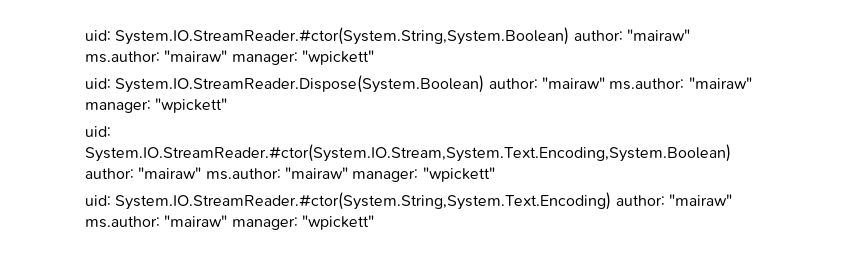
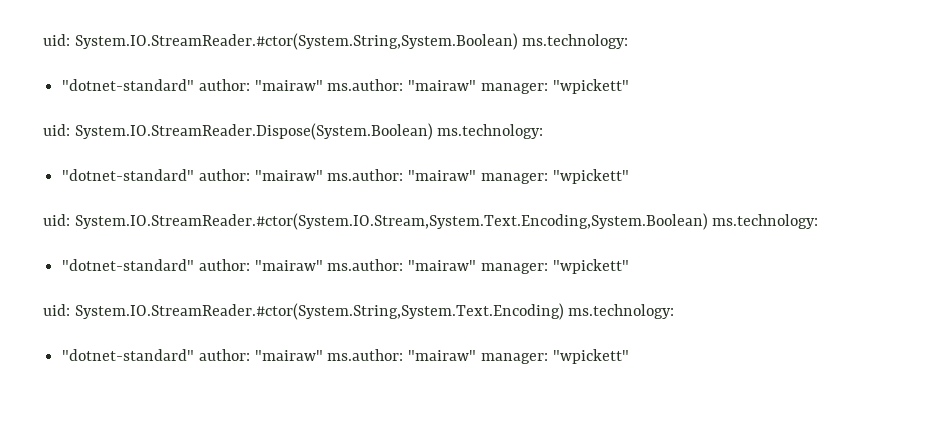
(570, 36) none -> [522,34,629,49] [62,79,195,91] ms.technology: // "dotnet-standard"
(485, 84) none -> [437,124,544,139] [62,169,195,181] ms.technology: // "dotnet-standard"
(731, 153) none -> [712,214,819,229] [62,259,195,271] ms.technology: // "dotnet-standard"
(612, 201) none -> [568,304,675,319] [62,349,195,361] ms.technology: // "dotnet-standard"

